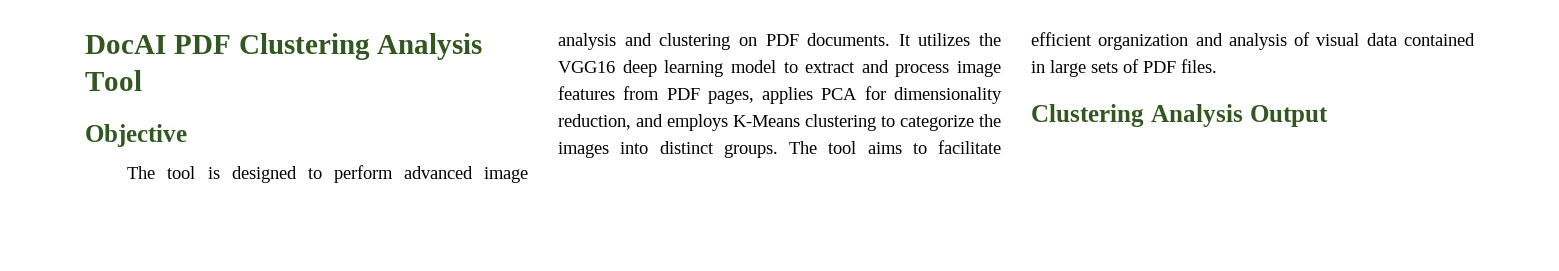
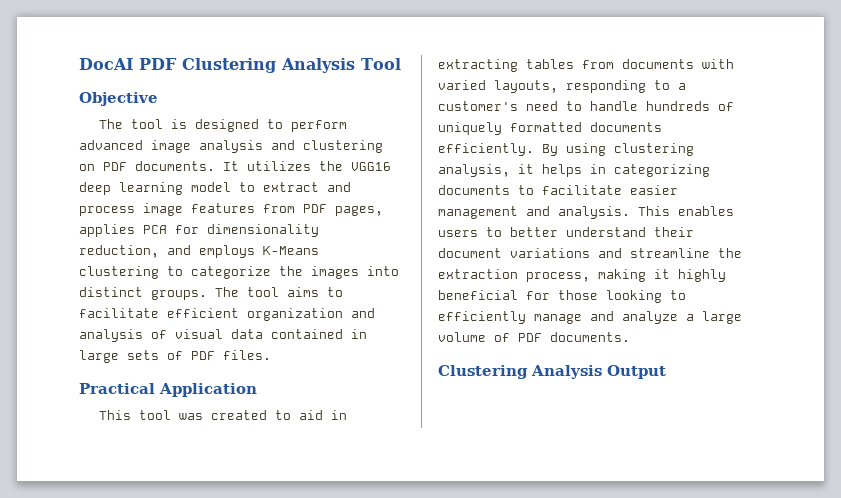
(1217, 66) none -> [79,383,257,397] [99,410,348,420] [438,59,734,72] [438,80,686,93] [438,101,734,111] [438,122,662,135] [438,143,694,156] [438,164,710,177] [438,185,678,195] [438,206,734,219] [438,227,694,237] [438,248,742,258] [438,269,726,282] [438,290,686,303] [438,311,742,324] [438,332,630,342] // Practical Application // This tool was created to aid in extracting tables from documents with varied layouts, responding to a customer's need to handle hundreds of uniquely formatted documents efficiently. By using clustering analysis, it helps in categorizing documents to facilitate easier management and analysis. This enables users to better understand their document variations and streamline the extraction process, making it highly beneficial for those looking to efficiently manage and analyze a large volume of PDF documents.

